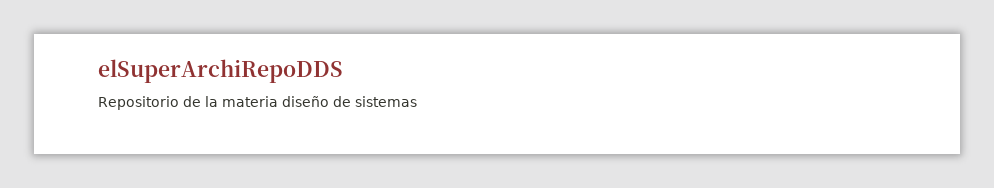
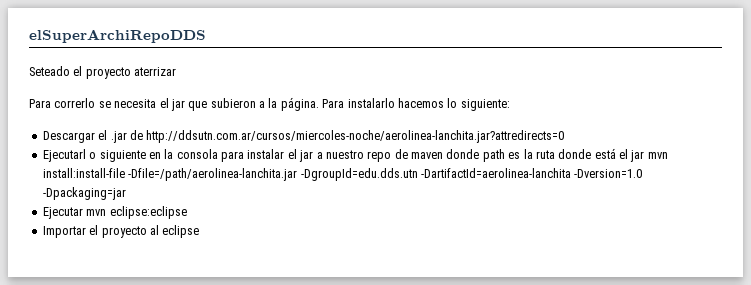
[98,96,417,110] Repositorio de la materia diseño de sistemas -> [29,66,177,79] [29,97,510,111] [42,130,565,143] [42,148,668,162] [42,168,643,181] [42,187,126,200] [42,206,187,219] [42,225,200,238] Seteado el proyecto aterrizar // Para correrlo se necesita el jar que subieron a la página. Para instalarlo hacemos lo siguiente: // Descargar el .jar de http://ddsutn.com.ar/cursos/miercoles-noche/aerolinea-lanchita.jar?attredirects=0 // Ejecutarl o siguiente en la consola para instalar el jar a nuestro repo de maven donde path es la ruta donde está el jar mvn install:install-file -Dfile=/path/aerolinea-lanchita.jar -DgroupId=edu.dds.utn -DartifactId=aerolinea-lanchita -Dversion=1.0 -Dpackaging=jar // Ejecutar mvn eclipse:eclipse // Importar el proyecto al eclipse

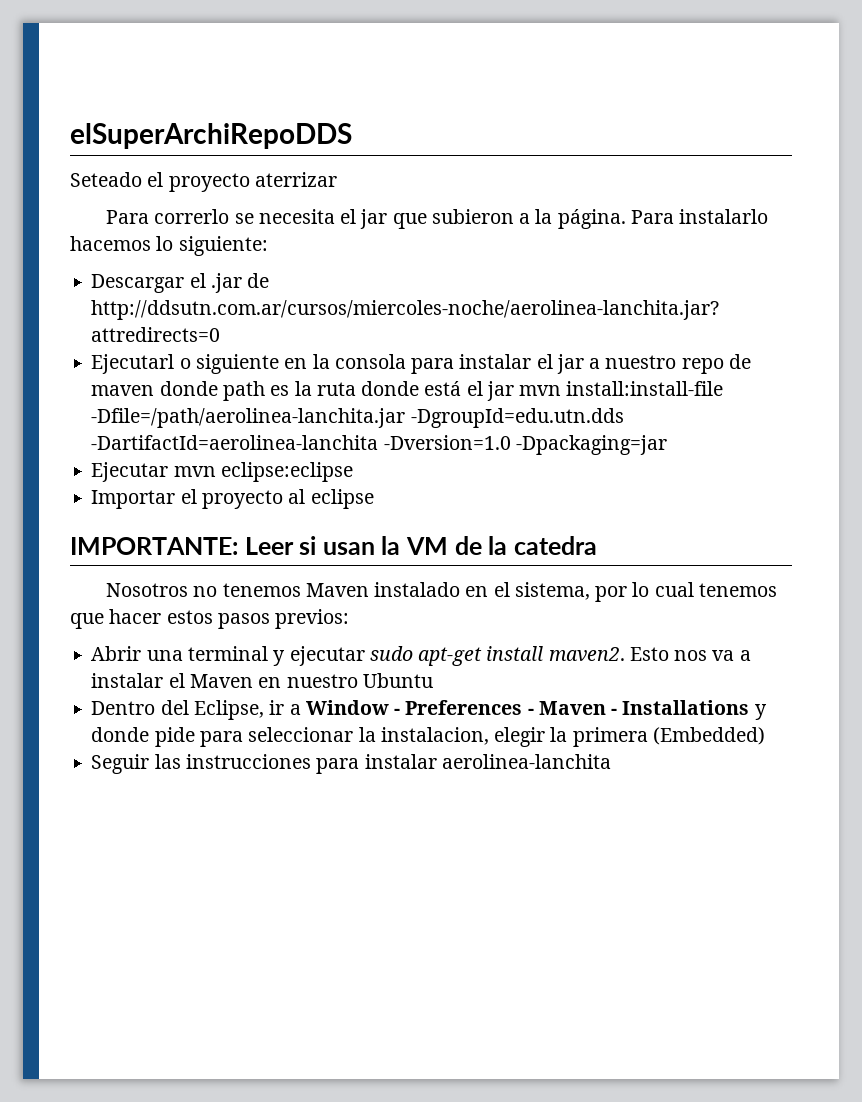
[300,168,418,181] -DgroupId=edu.dds.utn -> [410,408,624,428] -DgroupId=edu.utn.dds
(200, 231) none -> [70,536,597,555] [106,582,778,602] [70,609,350,629] [91,646,751,666] [91,673,433,688] [91,700,767,720] [91,727,765,747] [91,754,611,774] // IMPORTANTE: Leer si usan la VM de la catedra // Nosotros no tenemos Maven instalado en el sistema, por lo cual tenemos que hacer estos pasos previos: // Abrir una terminal y ejecutar sudo apt-get install maven2. Esto nos va a instalar el Maven en nuestro Ubuntu // Dentro del Eclipse, ir a Window - Preferences - Maven - Installations y donde pide para seleccionar la instalacion, elegir la primera (Embedded) // Seguir las instrucciones para instalar aerolinea-lanchita

